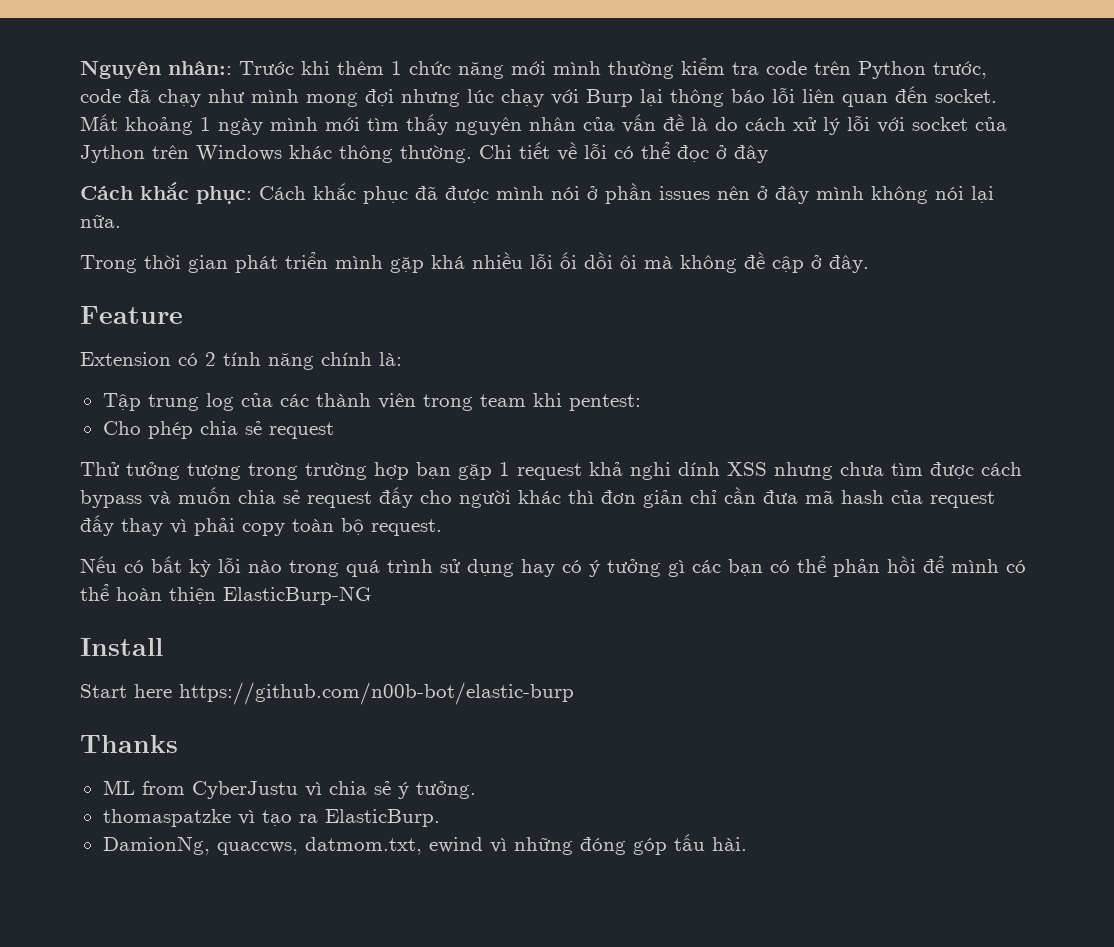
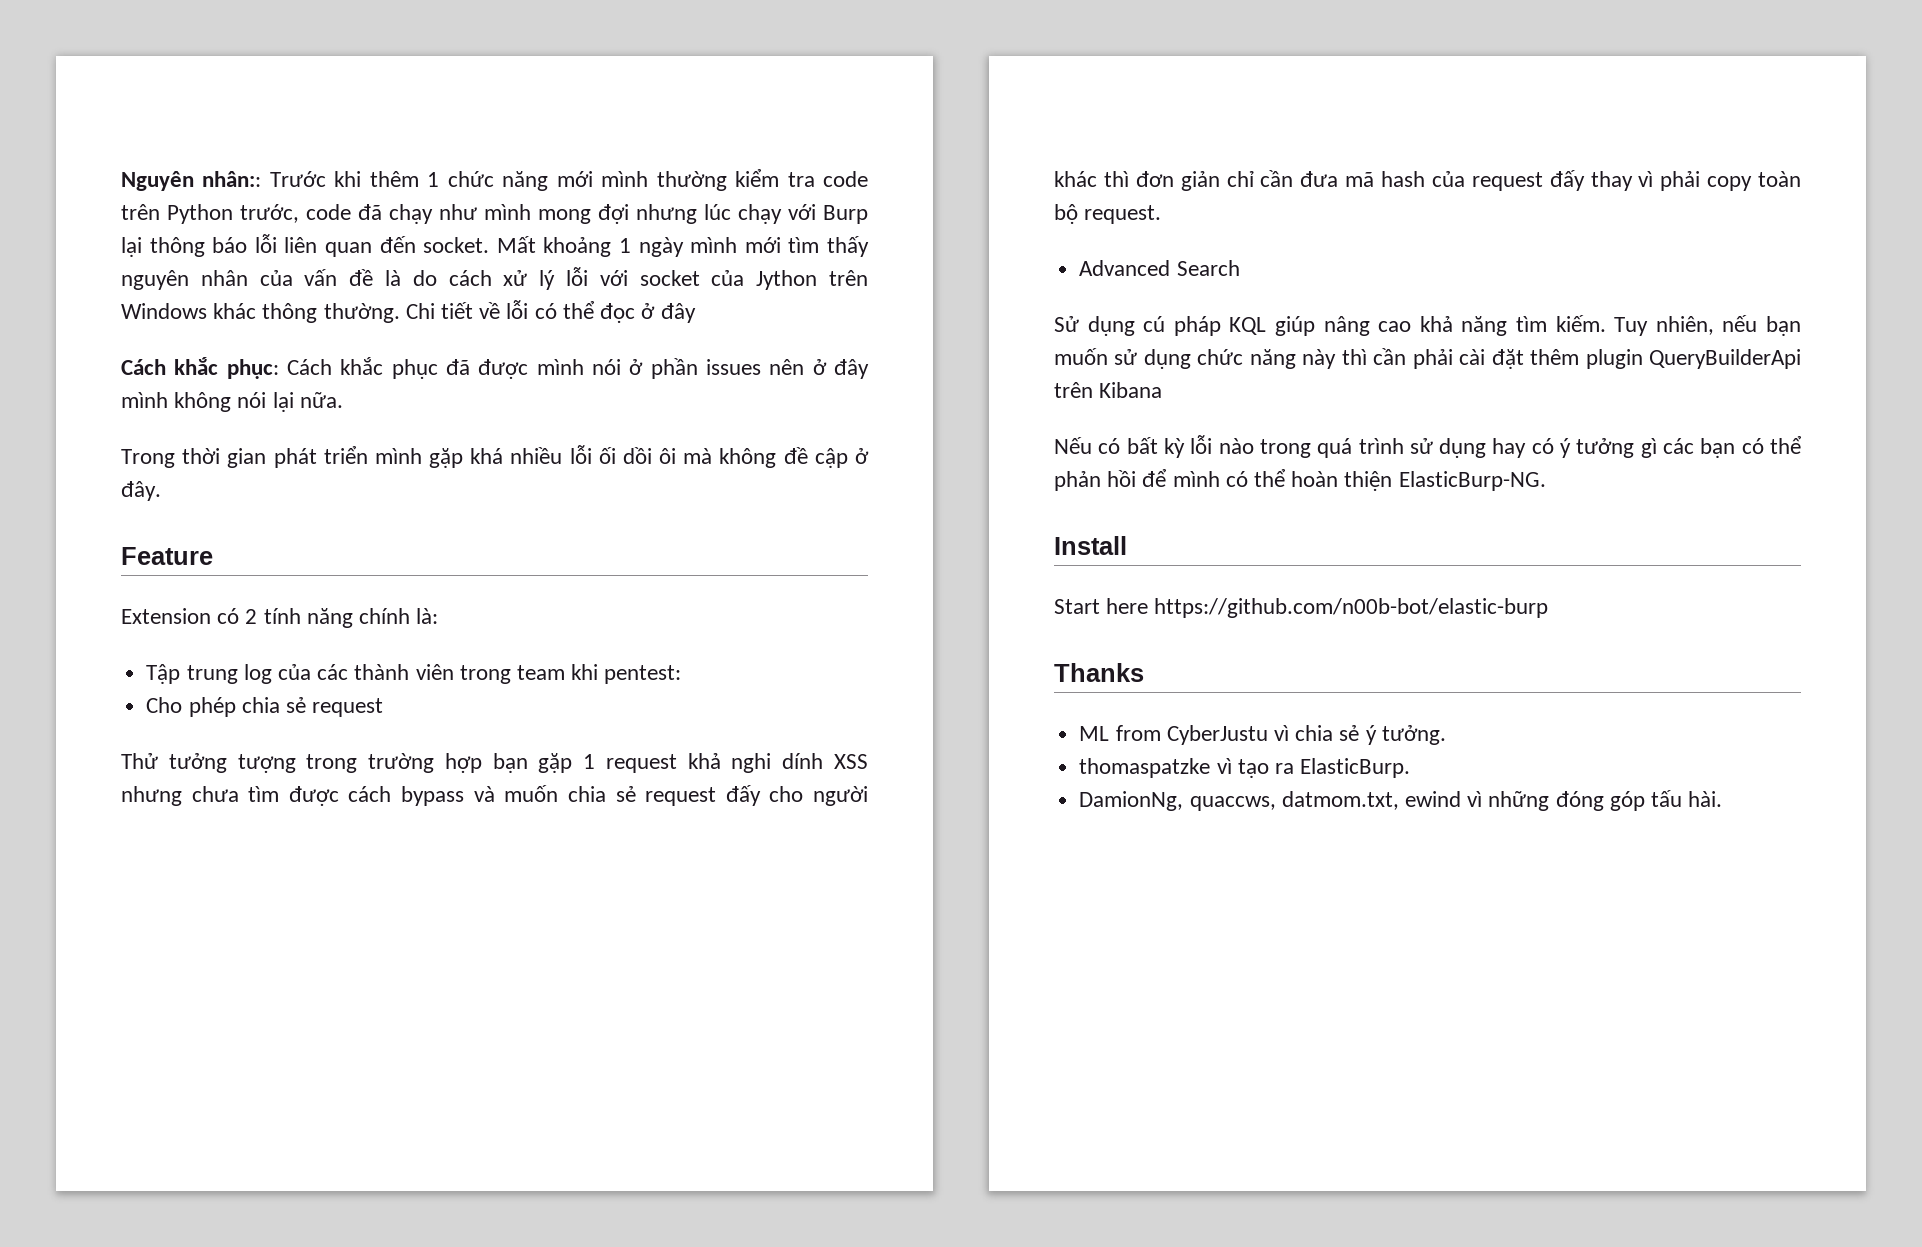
(442, 527) none -> [1079,260,1240,276] [1054,315,1802,336] [1054,348,1801,369] [1054,382,1163,398] // Advanced Search // Sử dụng cú pháp KQL giúp nâng cao khả năng tìm kiếm. Tuy nhiên, nếu bạn muốn sử dụng chức năng này thì cần phải cài đặt thêm plugin QueryBuilderApi trên Kibana
[223,586,371,605] ElasticBurp-NG -> [1398,471,1546,491] ElasticBurp-NG.

